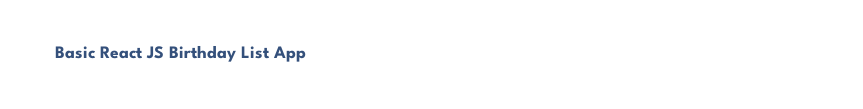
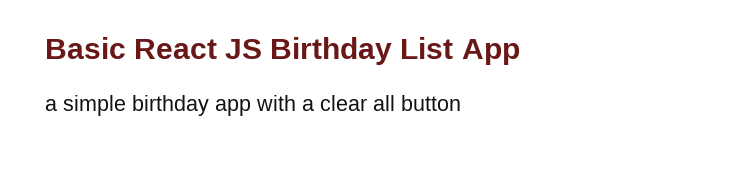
(306, 54) none -> [45,95,461,116] // a simple birthday app with a clear all button

